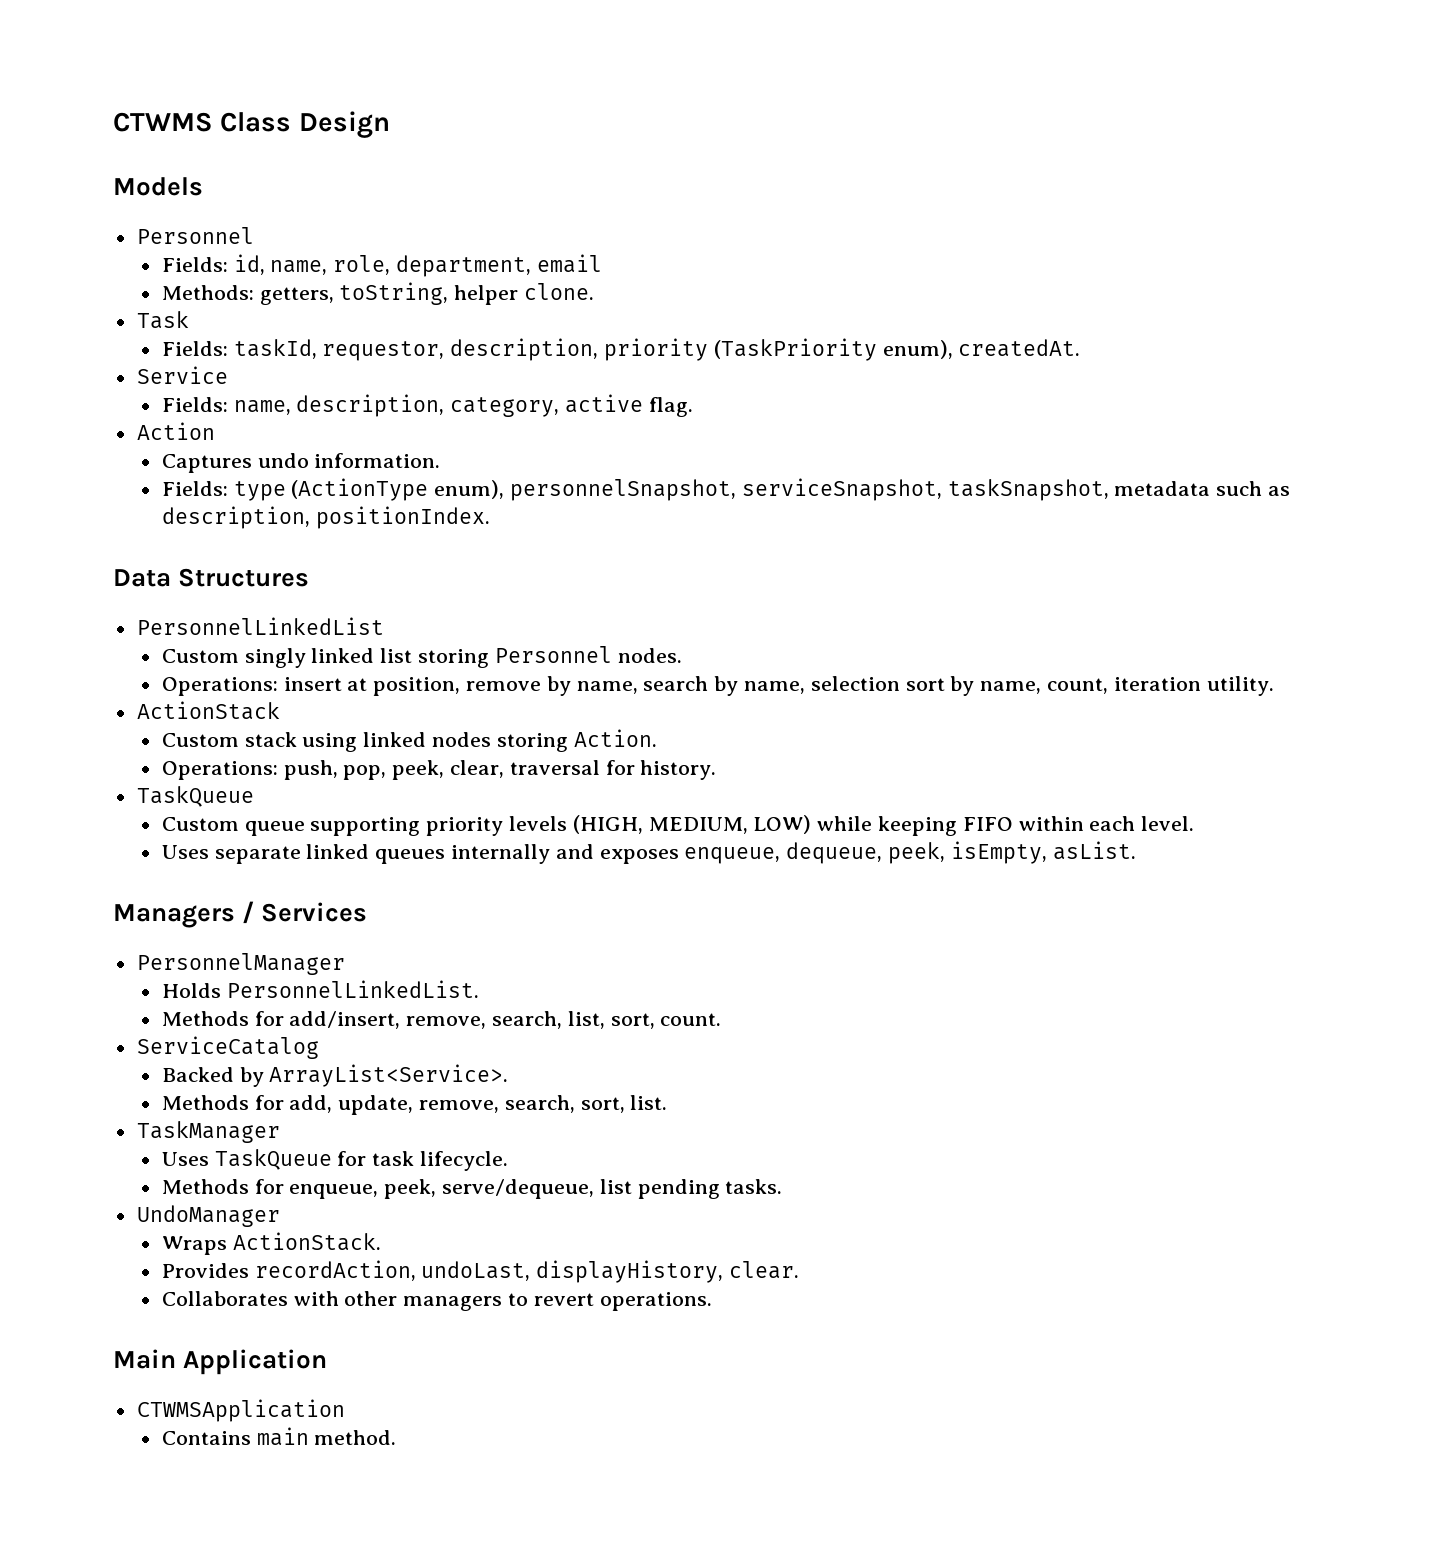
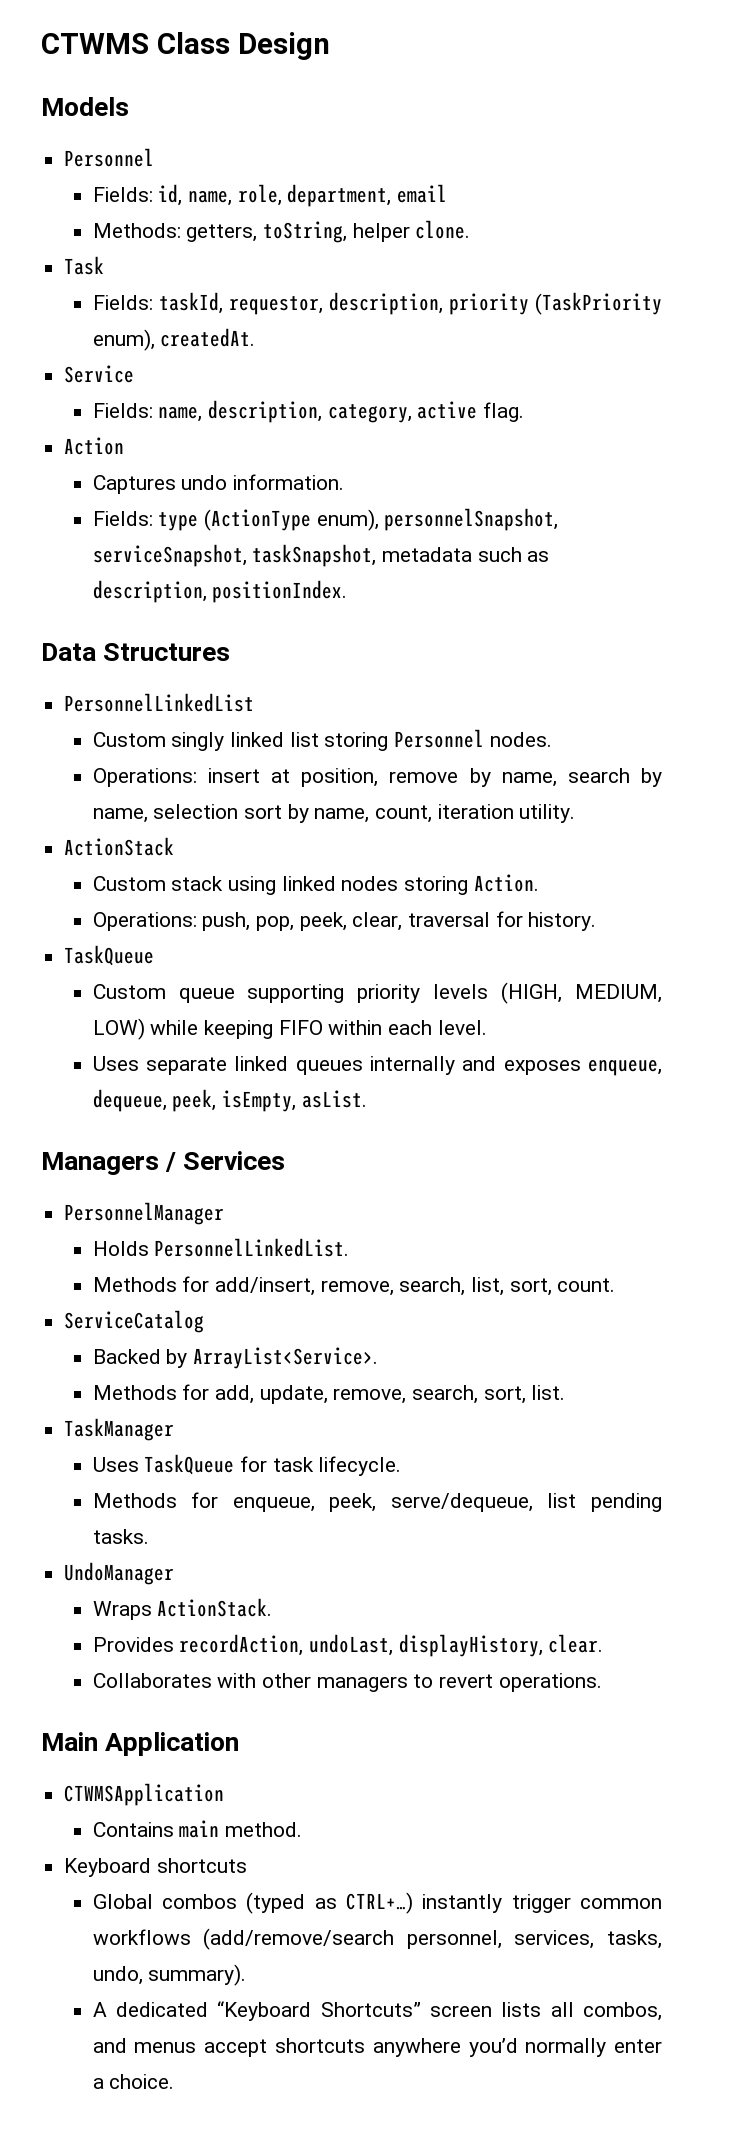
(397, 1437) none -> [64,1858,247,1877] [92,1892,662,1914] [92,1928,662,1950] [92,1964,247,1986] [92,2001,662,2021] [92,2038,663,2057] [92,2074,175,2089] // Keyboard shortcuts // Global combos (typed as CTRL+…) instantly trigger common workflows (add/remove/search personnel, services, tasks, undo, summary). // A dedicated “Keyboard Shortcuts” screen lists all combos, and menus accept shortcuts anywhere you’d normally enter a choice.

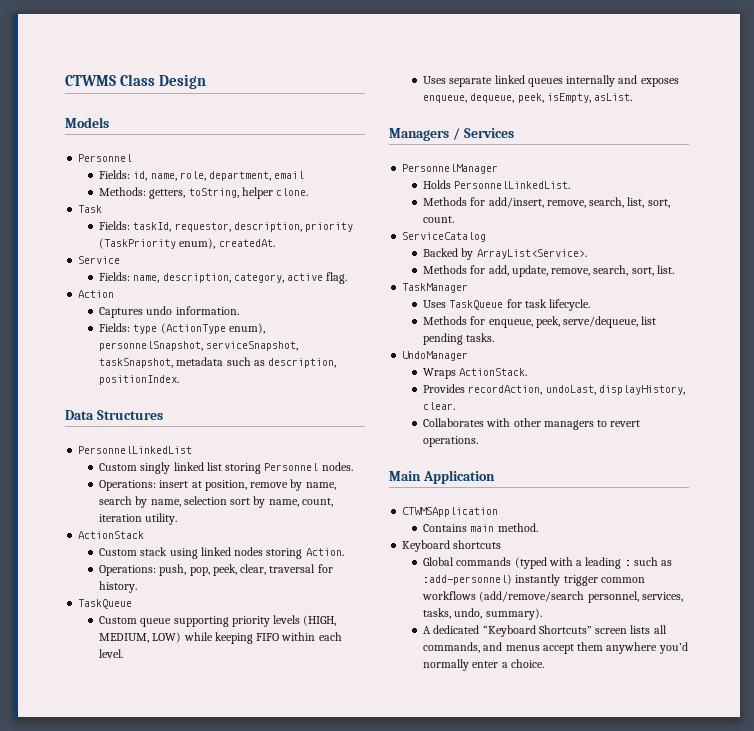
[162,1892,414,1914] combos (typed as CTRL+…) -> [456,557,673,569] [423,574,513,585] commands (typed with a leading : such as :add-personnel)
[583,2002,662,2021] combos, -> [423,642,481,653] commands,
[274,2038,365,2053] shortcuts -> [577,642,604,651] them

